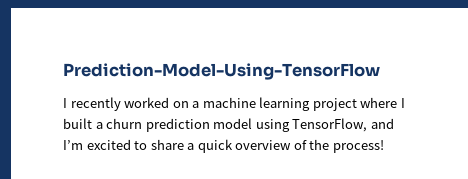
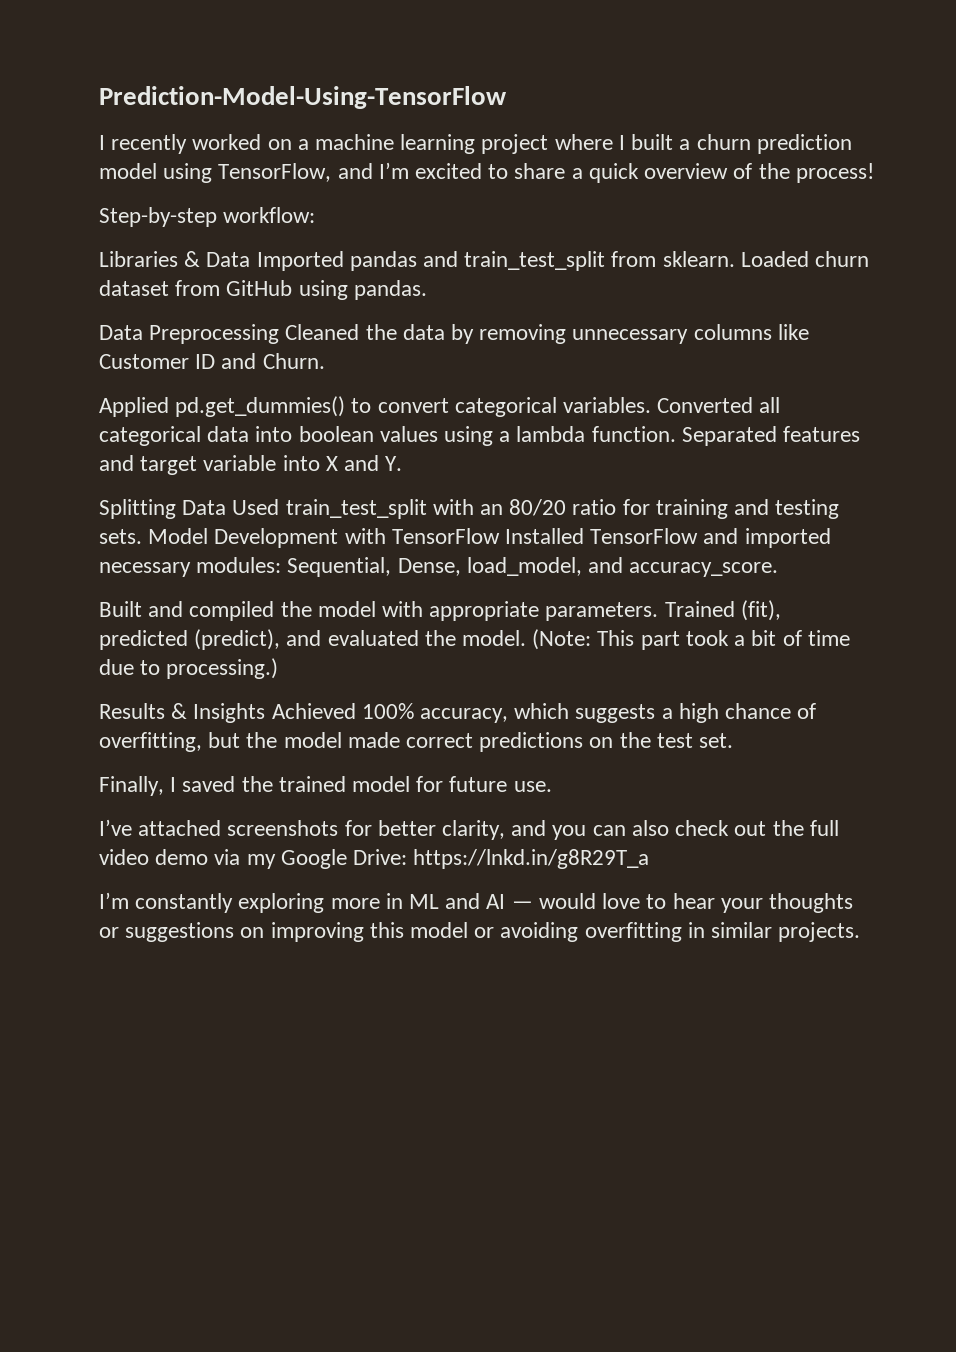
(384, 146) none -> [99,207,316,227] [99,251,870,271] [99,280,427,300] [99,324,809,344] [99,353,325,369] [99,396,781,417] [99,426,861,446] [99,455,403,475] [99,499,840,519] [99,528,831,548] [99,557,779,577] [99,600,781,621] [99,629,850,650] [99,658,279,679] [99,703,817,723] [99,732,734,752] [99,776,552,796] [99,819,839,840] [99,849,650,869] [99,892,853,913] [99,922,861,942] // Step-by-step workflow: // Libraries & Data Imported pandas and train_test_split from sklearn. Loaded churn dataset from GitHub using pandas. // Data Preprocessing Cleaned the data by removing unnecessary columns like Customer ID and Churn. // Applied pd.get_dummies() to convert categorical variables. Converted all categorical data into boolean values using a lambda function. Separated features and target variable into X and Y. // Splitting Data Used train_test_split with an 80/20 ratio for training and testing sets. Model Development with TensorFlow Installed TensorFlow and imported necessary modules: Sequential, Dense, load_model, and accuracy_score. // Built and compiled the model with appropriate parameters. Trained (fit), predicted (predict), and evaluated the model. (Note: This part took a bit of time due to processing.) // Results & Insights Achieved 100% accuracy, which suggests a high chance of overfitting, but the model made correct predictions on the test set. // Finally, I saved the trained model for future use. // I’ve attached screenshots for better clarity, and you can also check out the full video demo via my Google Drive: https://lnkd.in/g8R29T_a // I’m constantly exploring more in ML and AI — would love to hear your thoughts or suggestions on improving this model or avoiding overfitting in similar projects.

